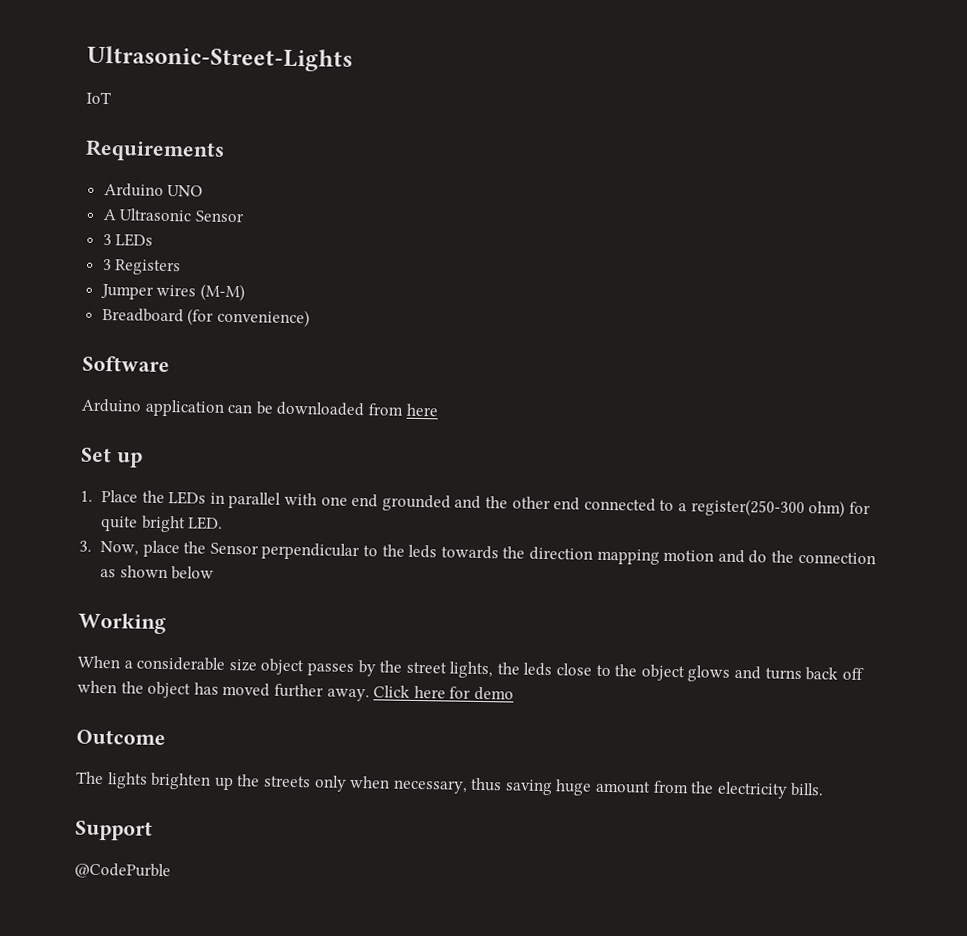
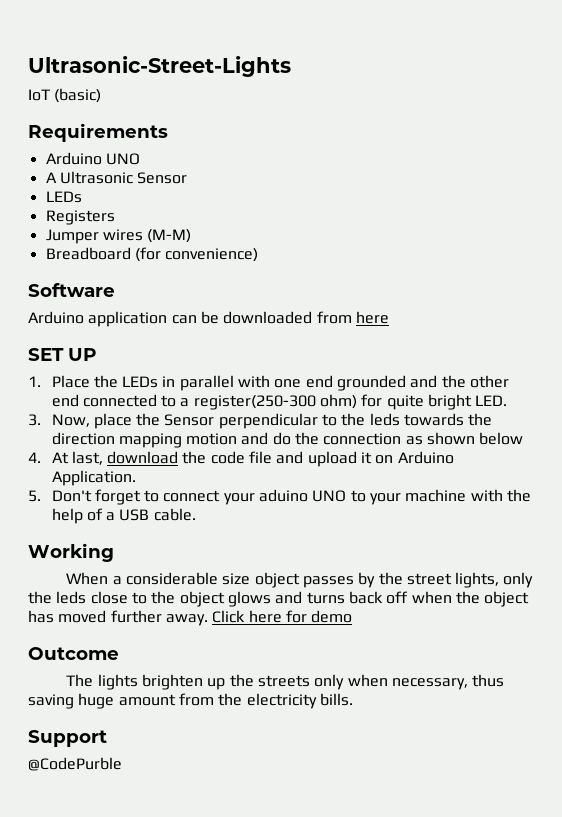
(112, 98) none -> [54,88,102,103] (basic)
[102,233,112,246] 3 -> (188, 178) none
[102,258,112,271] 3 -> (82, 197) none
[81,447,143,468] Set up -> [28,348,97,361] SET UP
(215, 573) none -> [28,451,454,467] [51,470,136,486] [28,489,532,505] [51,508,196,524] // 4. At last, download the code file and upload it on Arduino Application. // 5. Don't forget to connect your aduino UNO to your machine with the help of a USB cable.
(494, 670) none -> [503,572,534,588] only

